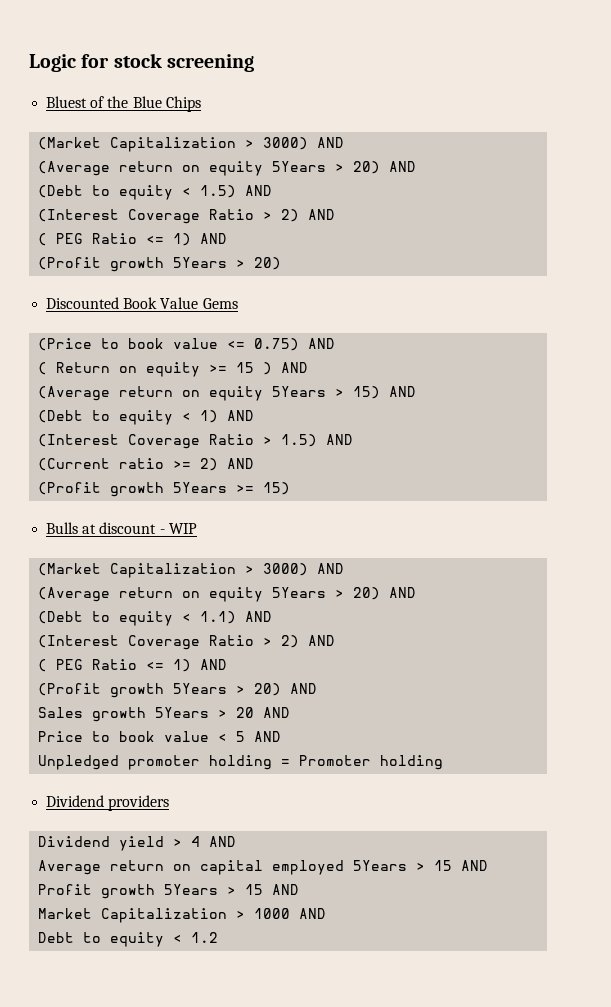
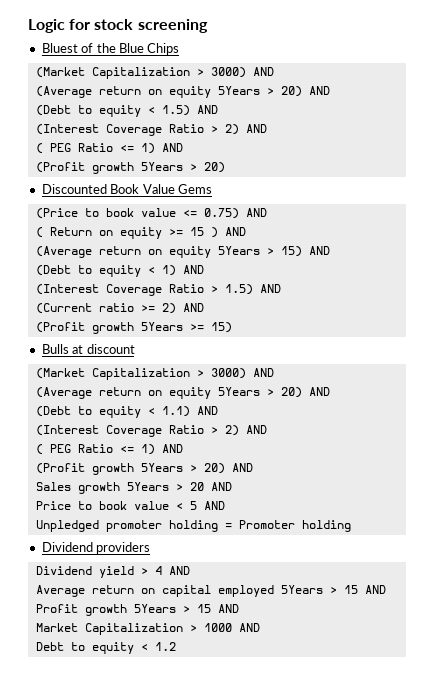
[159,523,197,534] - WIP -> (135, 349) none

